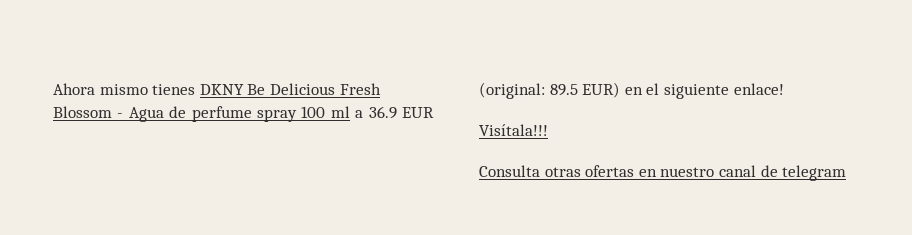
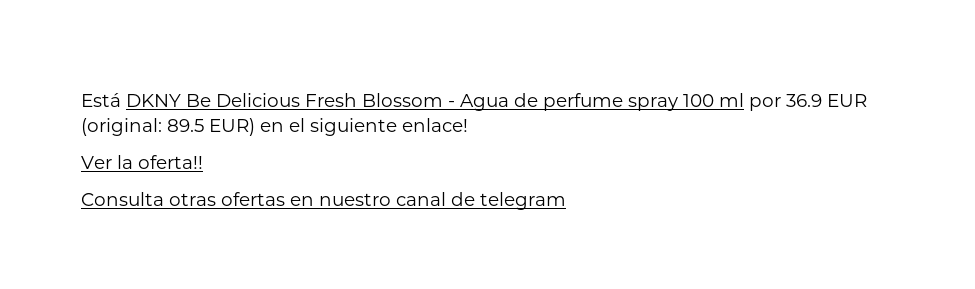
[53,83,196,95] Ahora mismo tienes -> [81,93,121,107] Está
[355,110,364,118] a -> [749,97,781,111] por
[479,124,548,136] Visítala!!! -> [81,155,203,169] Ver la oferta!!

